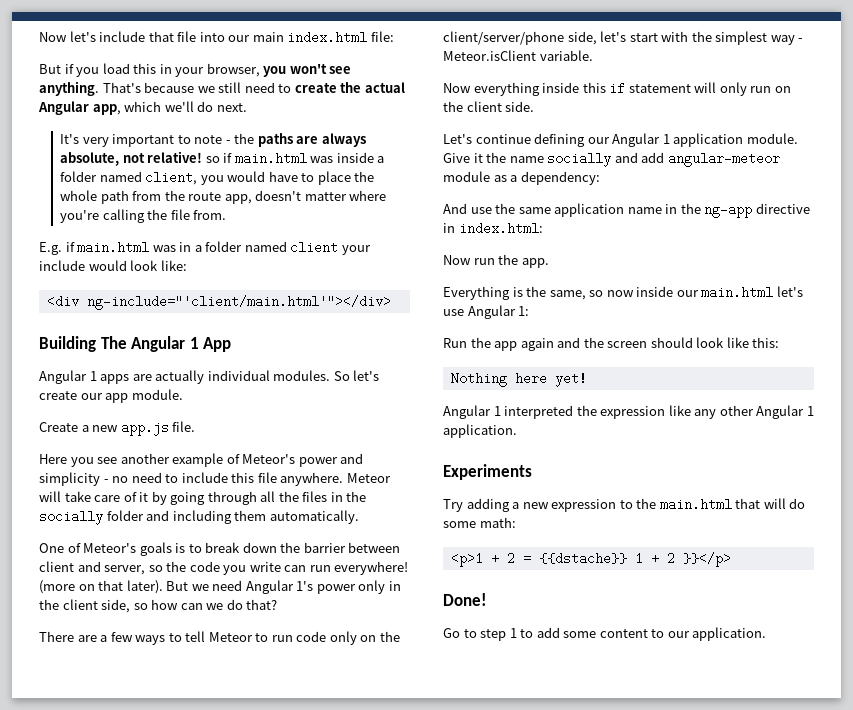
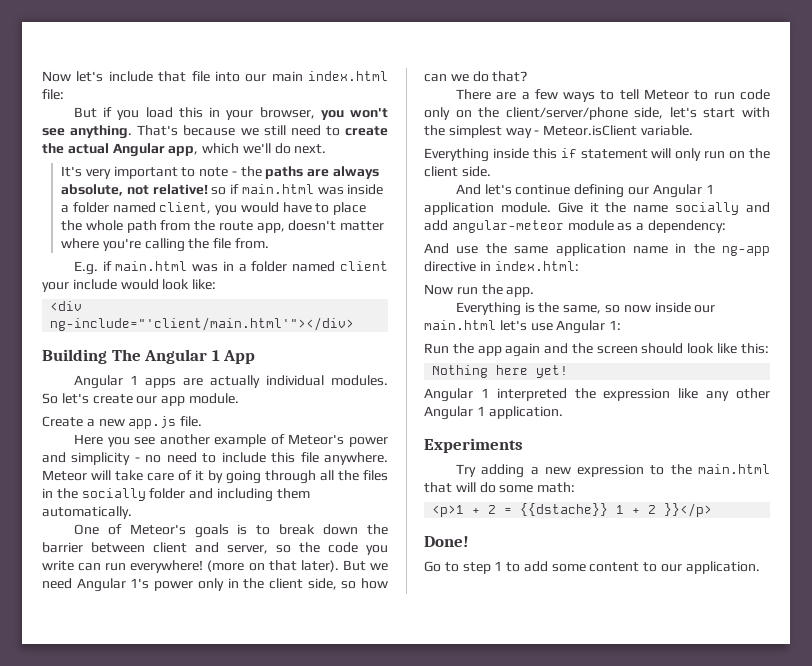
[443,82,540,96] Now everything -> [424,148,489,162] Everything
[443,134,472,144] Let's -> [455,184,512,195] And let's

